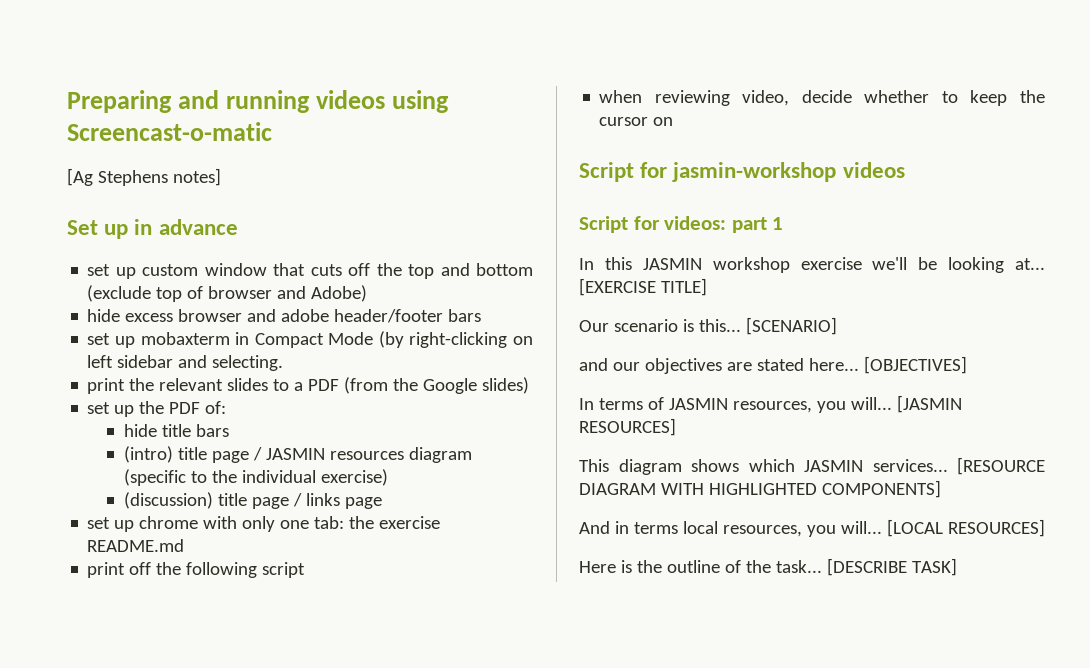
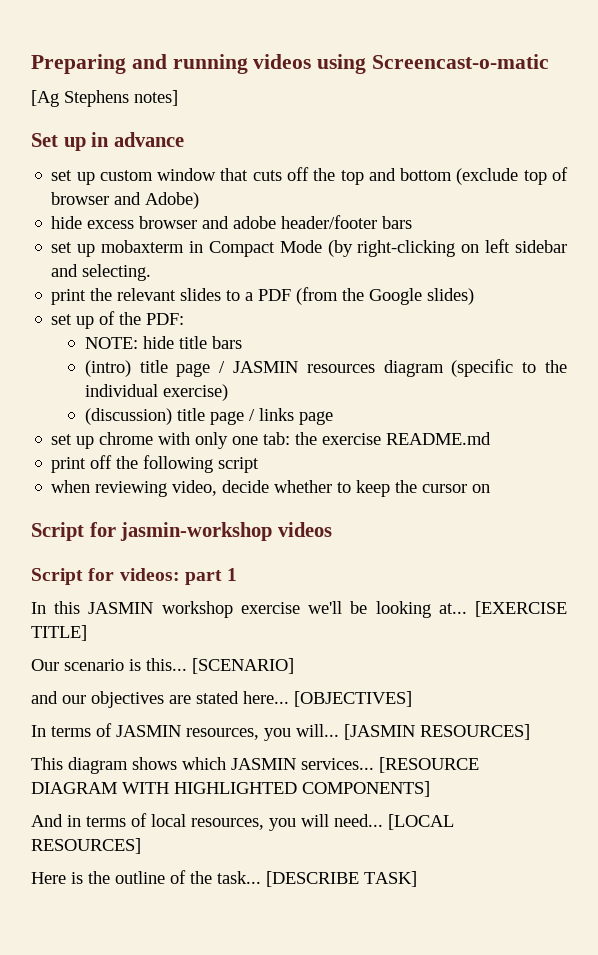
[139,401,227,414] the PDF of: // -> [99,311,185,325] [84,337,138,349] of the PDF: // NOTE:
(678, 528) none -> [131,813,147,827] of
[840,521,882,534] will... -> [301,814,383,827] will need...

